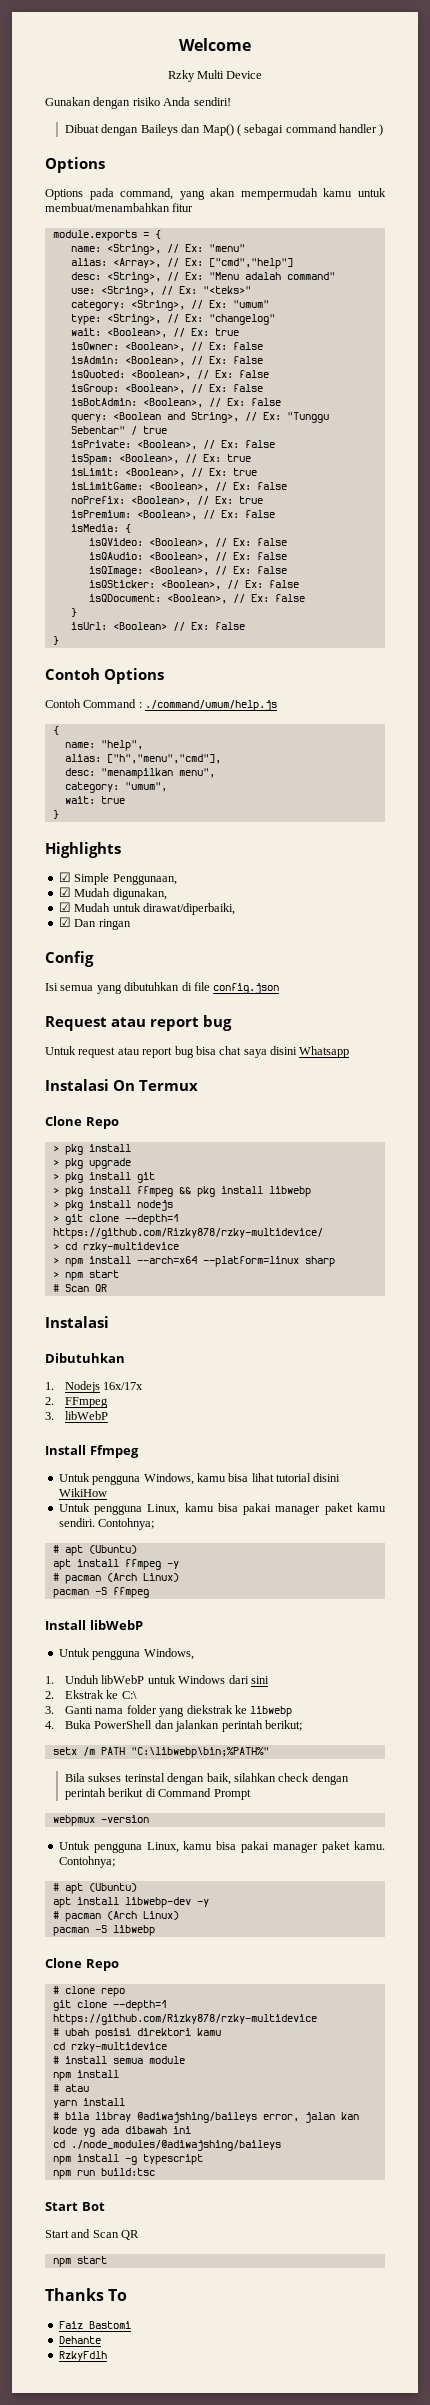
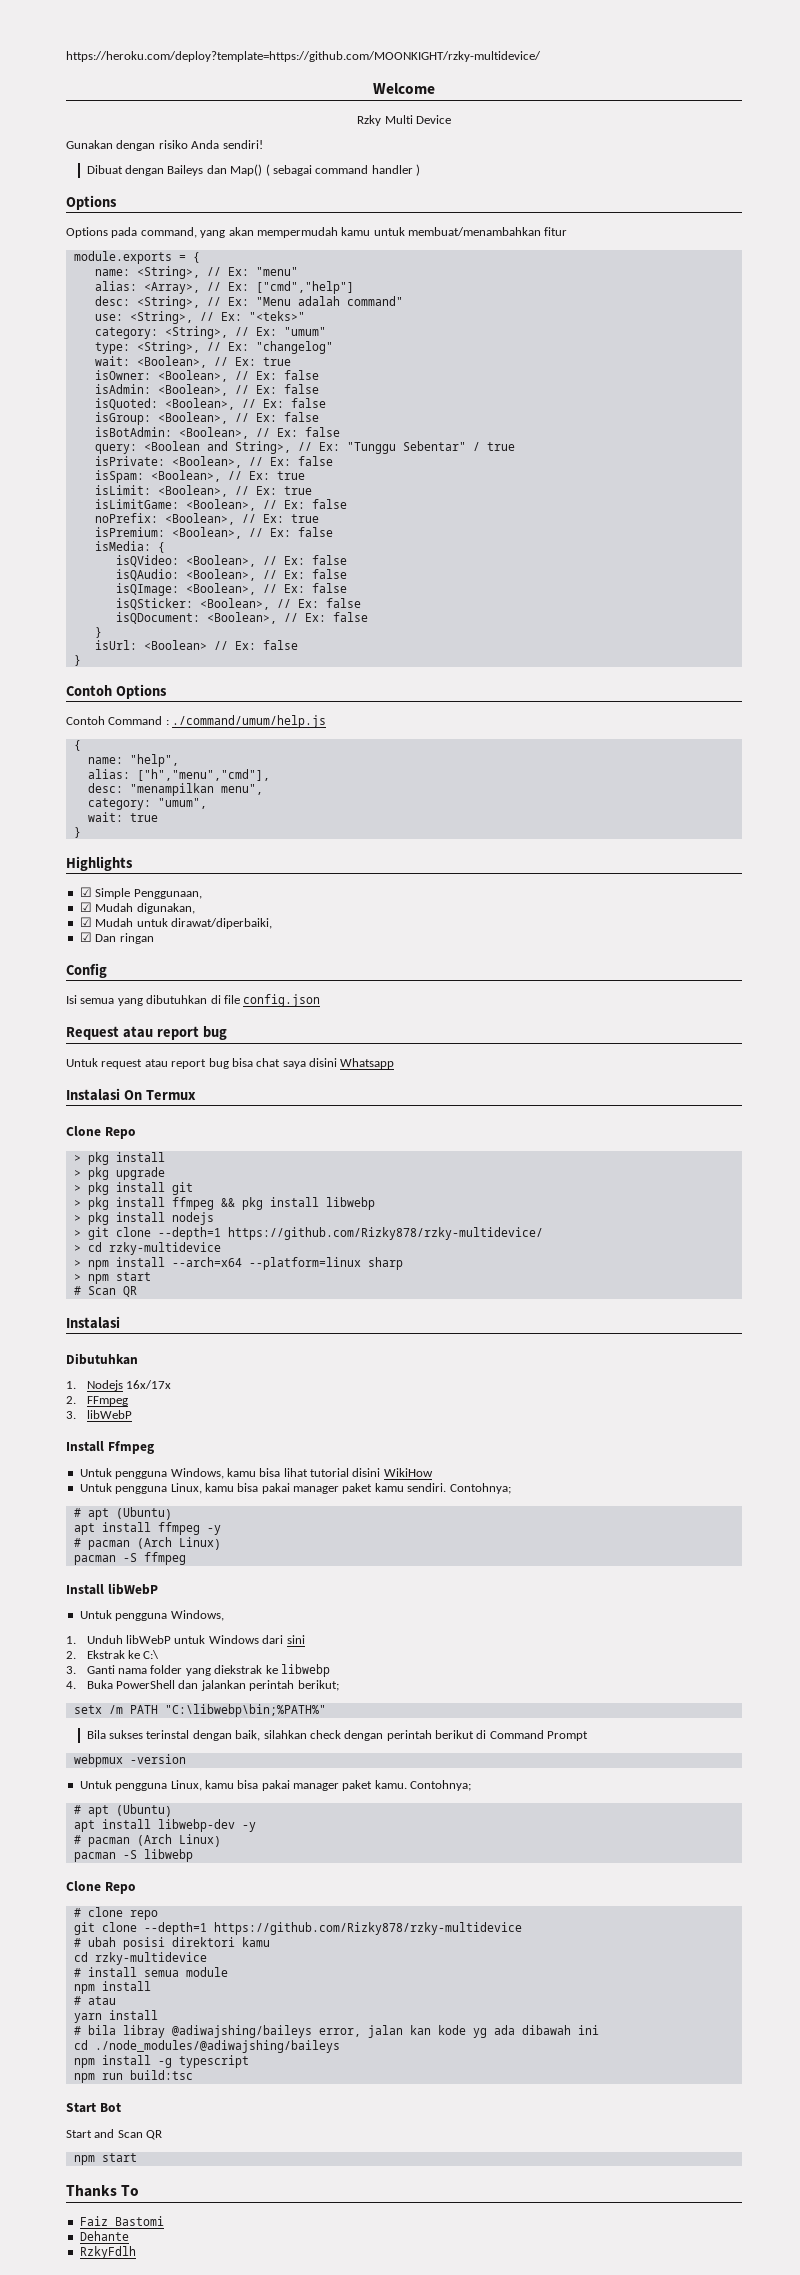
(179, 44) none -> [66,51,541,62] https://heroku.com/deploy?template=https://github.com/MOONKIGHT/rzky-multidevice/ //

